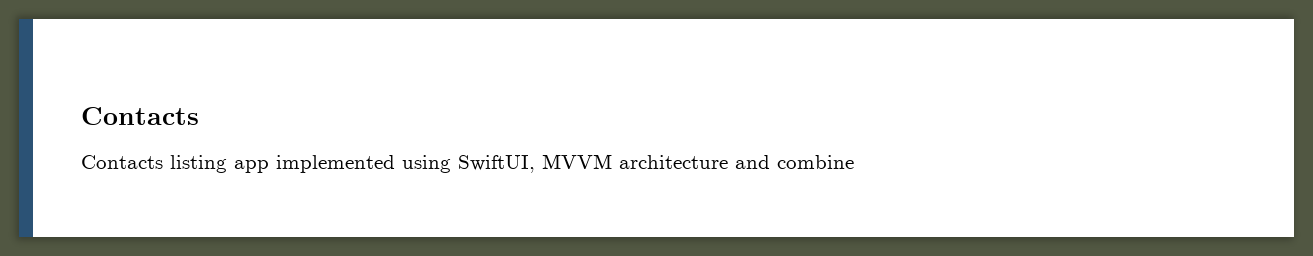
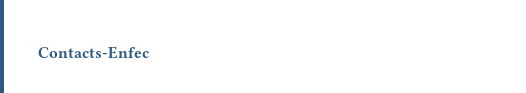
[81,107,199,125] [81,154,854,173] Contacts // Contacts listing app implemented using SwiftUI, MVVM architecture and combine -> [38,46,149,59] Contacts-Enfec

